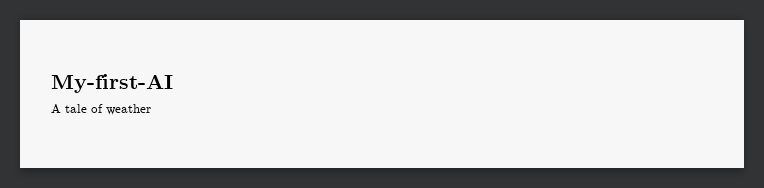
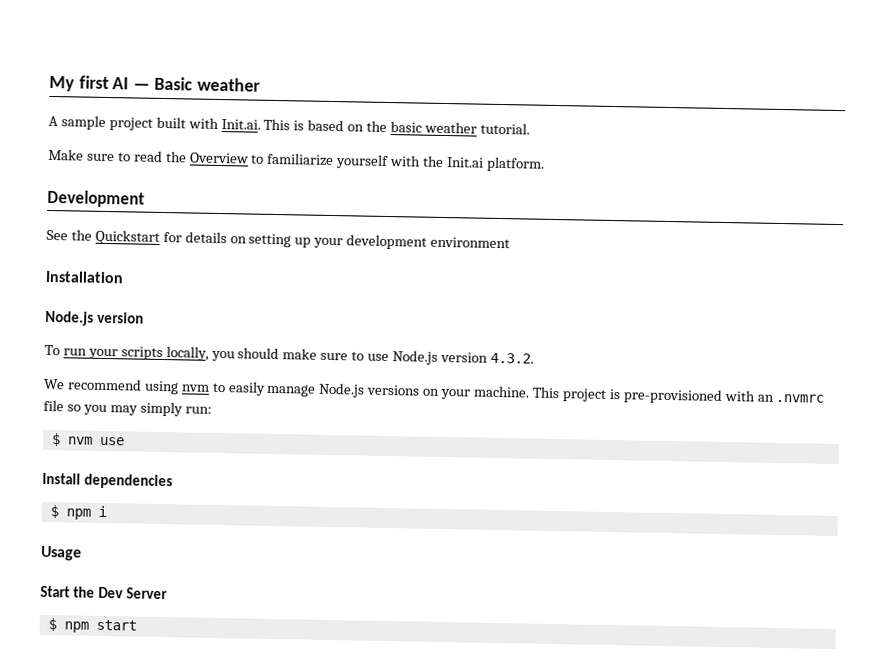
[51,74,173,93] [51,104,151,115] My-first-AI // A tale of weather -> [49,75,261,92] [48,115,530,135] [48,148,545,172] [47,189,145,208] [46,229,511,250] [45,270,124,284] [45,310,145,326] [44,344,534,365] [43,378,825,404] [43,399,212,417] [50,433,125,447] [42,472,174,490] [49,505,107,520] [40,545,82,561] [40,585,169,600] [47,618,137,633] My first AI — Basic weather // A sample project built with Init.ai. This is based on the basic weather tutorial. // Make sure to read the Overview to familiarize yourself with the Init.ai platform. // Development // See the Quickstart for details on setting up your development environment // Installation // Node.js version // To run your scripts locally, you should make sure to use Node.js version 4.3.2. // We recommend using nvm to easily manage Node.js versions on your machine. This project is pre-provisioned with an .nvmrc file so you may simply run: // $ nvm use // Install dependencies // $ npm i // Usage // Start the Dev Server // $ npm start

